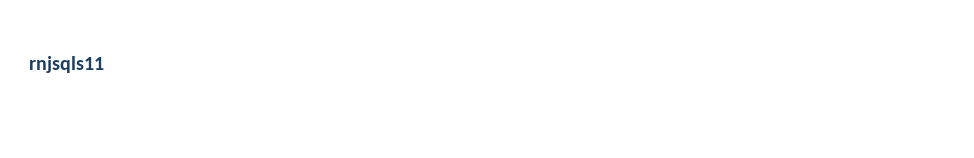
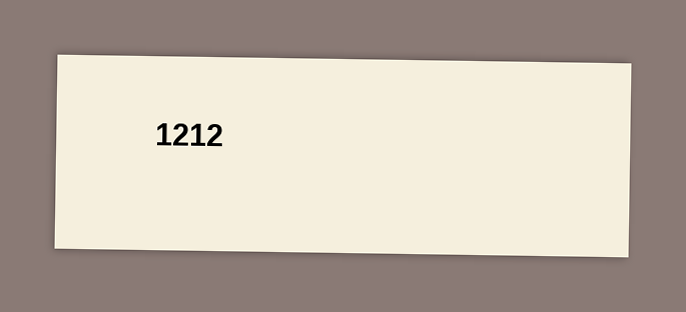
[29,56,104,73] rnjsqls11 -> [155,123,224,147] 1212

